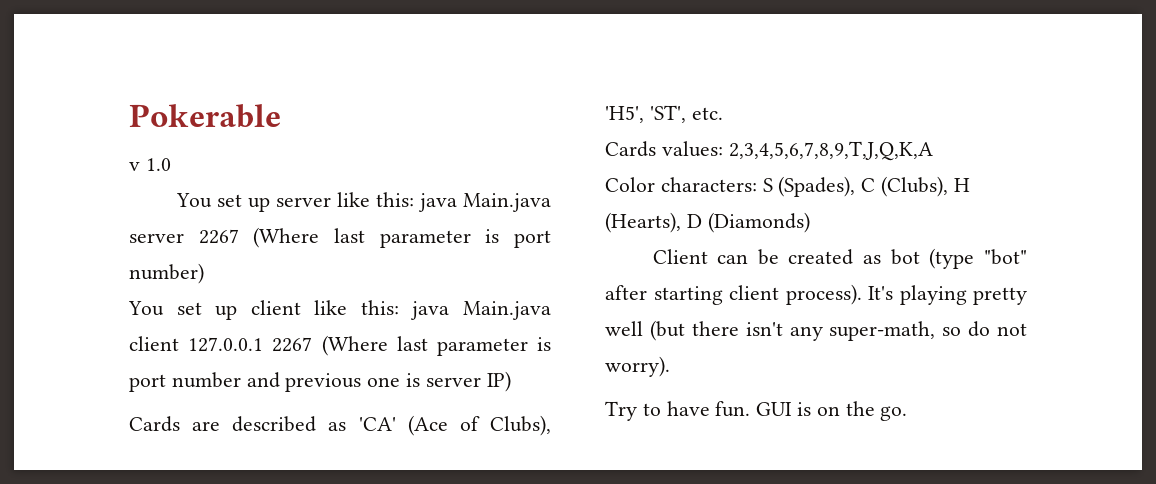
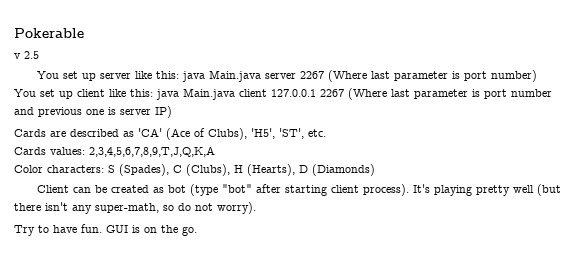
[145,158,171,171] 1.0 -> [24,51,39,59] 2.5

